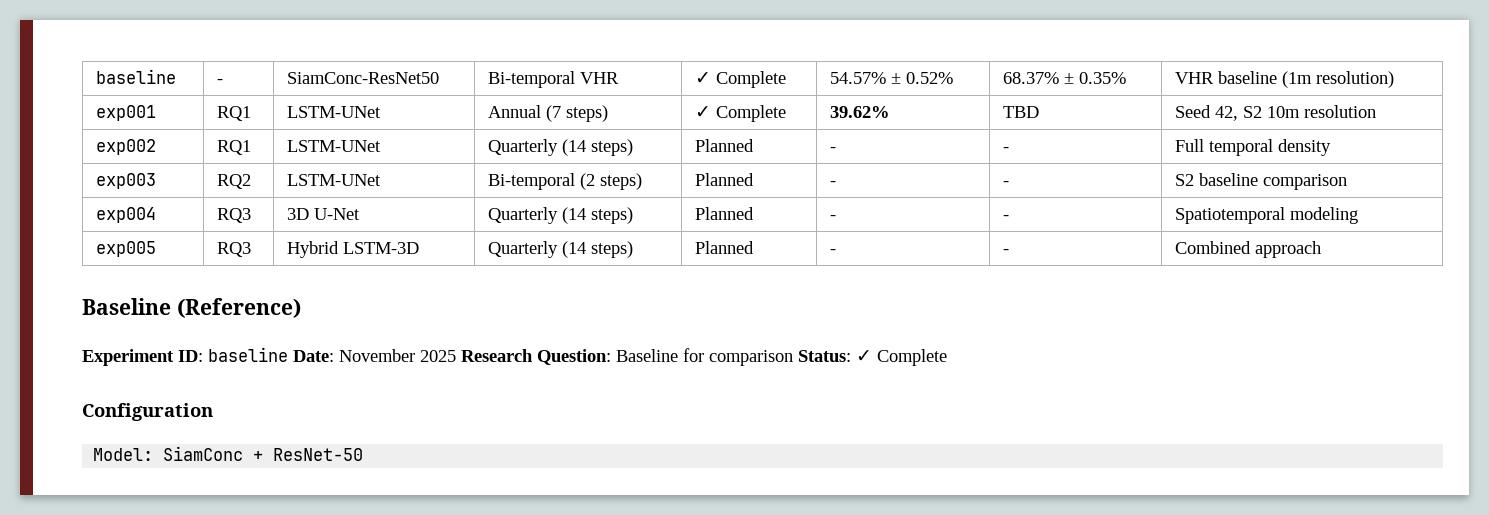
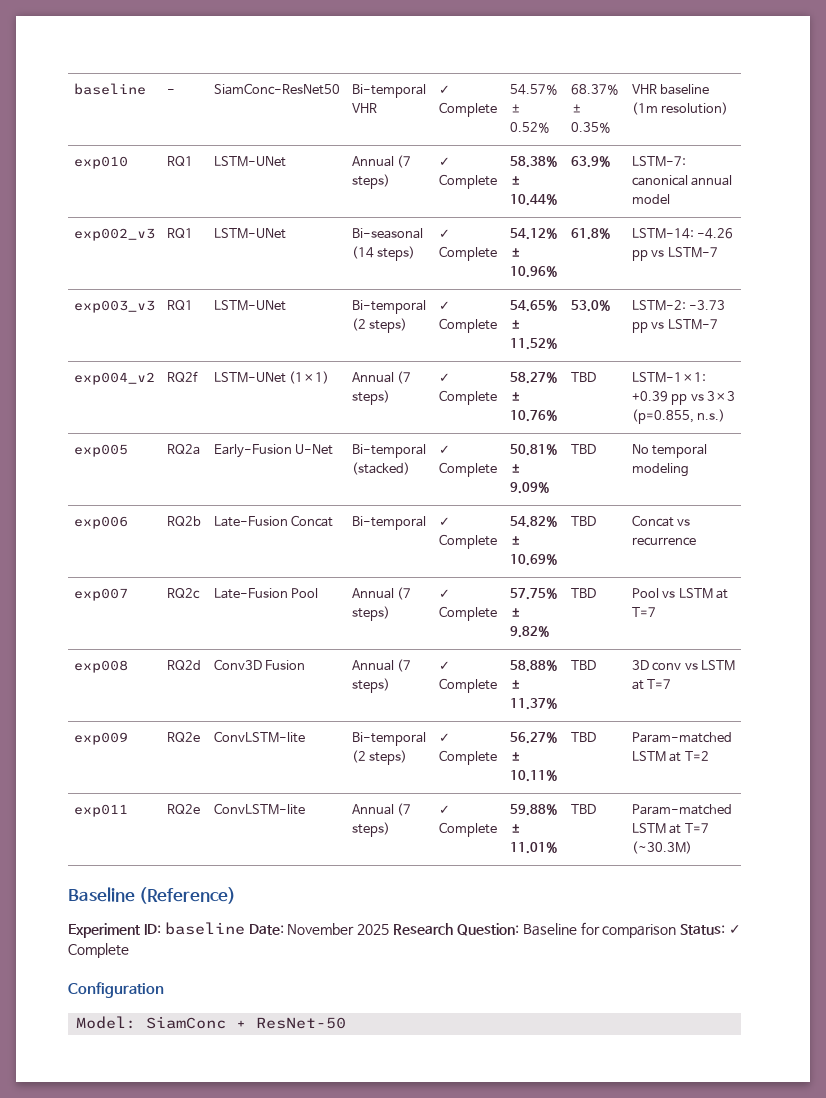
[96,105,157,121] exp001 -> [73,156,128,169] exp010
[830,106,891,118] [1003,106,1040,118] [1175,105,1377,121] [96,139,157,155] [217,140,252,155] [287,140,382,152] [488,139,634,156] [695,139,755,152] [830,147,837,152] [1003,147,1010,152] [1175,139,1332,156] [96,173,157,189] [217,174,252,189] [287,174,382,186] [488,173,643,190] [695,173,755,186] [830,181,837,186] [1003,181,1010,186] [1175,173,1348,190] [96,207,157,223] [217,208,252,223] [287,208,361,220] [488,207,634,224] [695,207,755,220] [830,215,837,220] [1003,215,1010,220] [1175,207,1359,224] [96,241,157,257] [217,242,252,257] [287,241,420,258] [488,241,634,258] [695,241,755,254] [830,249,837,254] [1003,249,1010,254] [1175,241,1322,258] 39.62% | TBD | Seed 42, S2 10m resolution // exp002 | RQ1 | LSTM-UNet | Quarterly (14 steps) | Planned | - | - | Full temporal density // exp003 | RQ2 | LSTM-UNet | Bi-temporal (2 steps) | Planned | - | - | S2 baseline comparison // exp004 | RQ3 | 3D U-Net | Quarterly (14 steps) | Planned | - | - | Spatiotemporal modeling // exp005 | RQ3 | Hybrid LSTM-3D | Quarterly (14 steps) | Planned | - | - | Combined approach -> [509,156,558,168] [509,176,522,185] [509,194,558,206] [570,156,611,168] [631,156,686,167] [631,175,733,186] [631,194,670,204] [73,228,155,241] [166,228,193,238] [213,228,286,239] [351,228,423,239] [351,246,416,261] [438,229,450,238] [438,246,497,261] [509,228,558,240] [509,248,522,257] [509,266,558,278] [570,228,611,240] [631,228,734,239] [631,247,718,261] [73,300,155,313] [166,300,193,310] [213,300,286,311] [351,300,426,314] [351,318,408,333] [438,301,450,310] [438,318,497,333] [509,300,558,312] [509,320,522,329] [509,338,558,350] [570,300,611,312] [631,300,726,311] [631,319,718,333] [73,372,155,385] [166,371,198,382] [213,371,330,384] [351,371,412,384] [351,390,390,405] [438,373,450,382] [438,390,497,405] [509,372,558,384] [509,392,522,401] [509,410,558,422] [570,372,596,382] [631,372,706,383] [631,391,735,405] [631,409,726,424] [73,444,128,457] [166,444,200,455] [213,444,334,458] [351,444,426,458] [351,462,410,475] [438,445,450,454] [438,462,497,477] [509,444,558,456] [509,464,522,473] [509,482,550,494] [570,444,596,454] [631,444,708,458] [631,463,689,477] [73,516,128,529] [166,516,201,526] [213,515,334,527] [351,516,426,530] [438,517,450,526] [438,534,497,549] [509,516,558,528] [509,536,522,545] [509,554,558,566] [570,516,596,526] [631,515,691,527] [631,537,696,546] [73,588,128,601] [166,588,200,599] [213,588,319,599] [351,587,412,600] [351,606,390,621] [438,589,450,598] [438,606,497,621] [509,588,558,600] [509,608,522,617] [509,626,550,638] [570,588,596,598] [631,588,728,599] [631,607,656,617] [73,660,128,673] [166,660,201,670] [213,659,306,670] [351,659,412,672] [351,678,390,693] [438,661,450,670] [438,678,497,693] [509,660,558,672] [509,680,522,689] [509,698,558,710] [570,660,596,670] [631,660,735,671] [631,679,672,690] [73,732,128,745] [166,732,200,742] [213,731,305,743] [351,732,426,746] [351,750,408,765] [438,733,450,742] [438,750,497,765] [509,732,558,744] [509,752,522,761] [509,770,558,782] [570,732,596,742] [631,732,732,743] [631,751,709,762] [73,804,128,817] [166,804,200,814] [213,803,305,815] [351,803,412,816] [351,822,390,837] [438,805,450,814] [438,822,497,837] [509,804,558,816] [509,824,522,833] [509,842,558,854] [570,804,596,814] [631,804,732,815] [631,823,709,834] [631,841,692,854] 58.38% ± 10.44% | 63.9% | LSTM-7: canonical annual model // exp002_v3 | RQ1 | LSTM-UNet | Bi-seasonal (14 steps) | ✓ Complete | 54.12% ± 10.96% | 61.8% | LSTM-14: -4.26 pp vs LSTM-7 // exp003_v3 | RQ1 | LSTM-UNet | Bi-temporal (2 steps) | ✓ Complete | 54.65% ± 11.52% | 53.0% | LSTM-2: -3.73 pp vs LSTM-7 // exp004_v2 | RQ2f | LSTM-UNet (1×1) | Annual (7 steps) | ✓ Complete | 58.27% ± 10.76% | TBD | LSTM-1×1: +0.39 pp vs 3×3 (p=0.855, n.s.) // exp005 | RQ2a | Early-Fusion U-Net | Bi-temporal (stacked) | ✓ Complete | 50.81% ± 9.09% | TBD | No temporal modeling // exp006 | RQ2b | Late-Fusion Concat | Bi-temporal | ✓ Complete | 54.82% ± 10.69% | TBD | Concat vs recurrence // exp007 | RQ2c | Late-Fusion Pool | Annual (7 steps) | ✓ Complete | 57.75% ± 9.82% | TBD | Pool vs LSTM at T=7 // exp008 | RQ2d | Conv3D Fusion | Annual (7 steps) | ✓ Complete | 58.88% ± 11.37% | TBD | 3D conv vs LSTM at T=7 // exp009 | RQ2e | ConvLSTM-lite | Bi-temporal (2 steps) | ✓ Complete | 56.27% ± 10.11% | TBD | Param-matched LSTM at T=2 // exp011 | RQ2e | ConvLSTM-lite | Annual (7 steps) | ✓ Complete | 59.88% ± 11.01% | TBD | Param-matched LSTM at T=7 (~30.3M)

